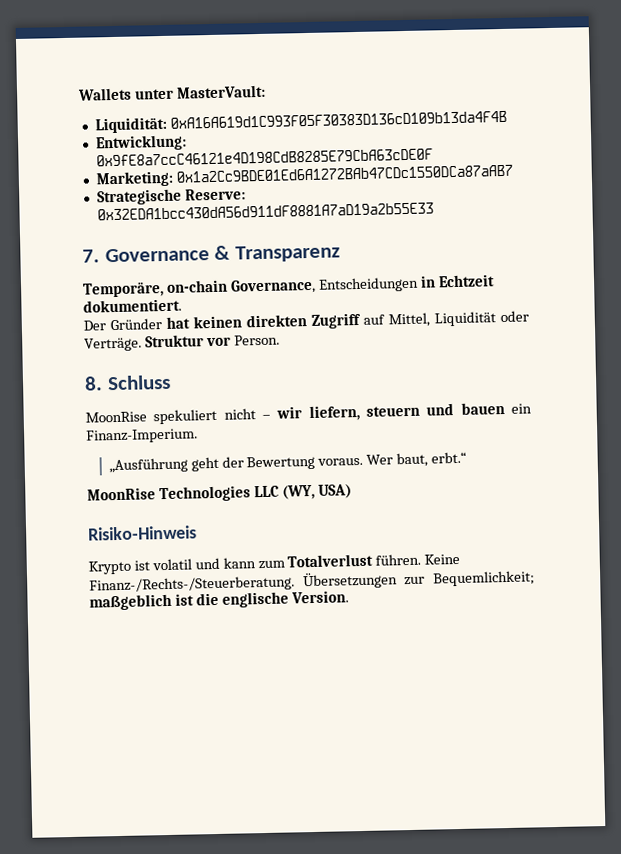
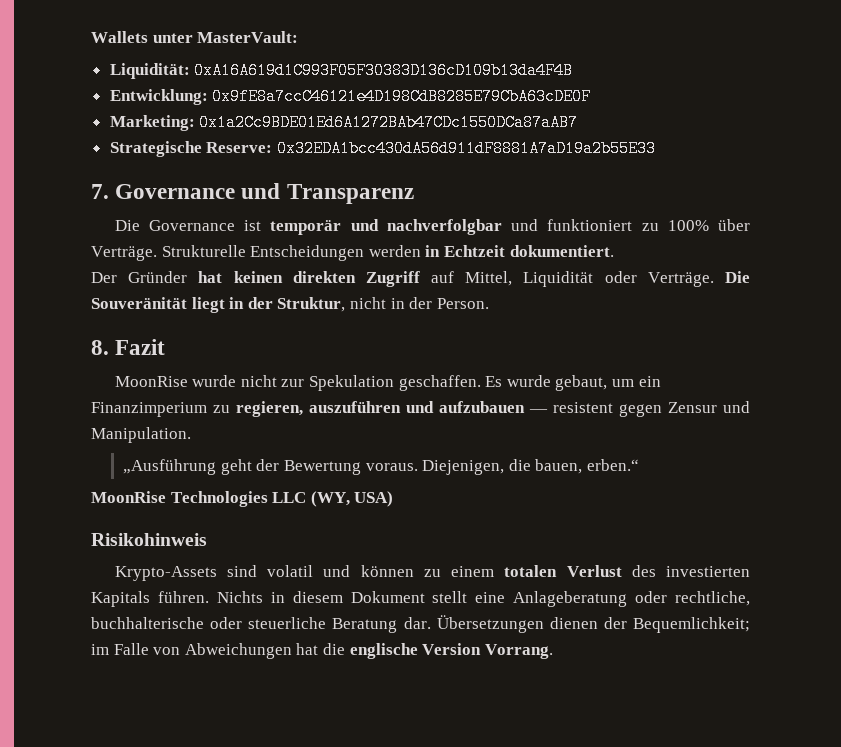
[214,245,231,260] & -> [241,183,281,199] und
[82,276,419,298] Temporäre, on-chain Governance, Entscheidungen -> [114,219,751,235] [91,245,421,261] Die Governance ist temporär und nachverfolgbar und funktioniert zu 100% über Verträge. Strukturelle Entscheidungen werden
[144,334,231,348] Struktur vor -> [724,271,750,283] [91,297,433,313] Die Souveränität liegt in der Struktur, nicht in der
[106,374,171,391] [85,401,532,425] [86,428,198,444] Schluss // MoonRise spekuliert nicht – wir liefern, steuern und bauen ein Finanz-Imperium. -> [115,339,166,355] [114,375,661,391] [91,401,750,417] [91,427,191,443] Fazit // MoonRise wurde nicht zur Spekulation geschaffen. Es wurde gebaut, um ein Finanzimperium zu regieren, auszuführen und aufzubauen — resistent gegen Zensur und Manipulation.
[366,451,468,468] Wer baut, erbt.“ -> [422,459,640,475] Diejenigen, die bauen, erben.“
[88,525,197,541] [88,553,461,575] [89,570,535,594] [89,590,349,611] Risiko-Hinweis // Krypto ist volatil und kann zum Totalverlust führen. Keine Finanz-/Rechts-/Steuerberatung. Übersetzungen zur Bequemlichkeit; maßgeblich ist die englische Version. -> [91,533,207,546] [114,565,751,581] [91,591,750,607] [91,615,750,633] [91,643,553,659] Risikohinweis // Krypto-Assets sind volatil und können zu einem totalen Verlust des investierten Kapitals führen. Nichts in diesem Dokument stellt eine Anlageberatung oder rechtliche, buchhalterische oder steuerliche Beratung dar. Übersetzungen dienen der Bequemlichkeit; im Falle von Abweichungen hat die englische Version Vorrang.

